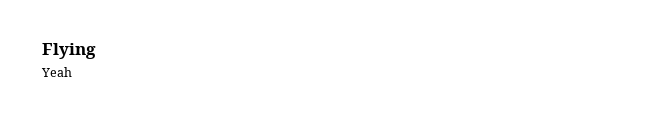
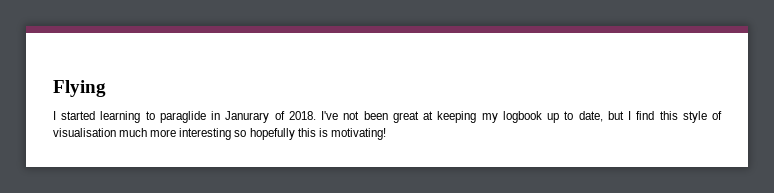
[41,67,72,77] Yeah -> [53,111,723,123] [53,128,386,140] I started learning to paraglide in Janurary of 2018. I've not been great at keeping my logbook up to date, but I find this style of visualisation much more interesting so hopefully this is motivating!

